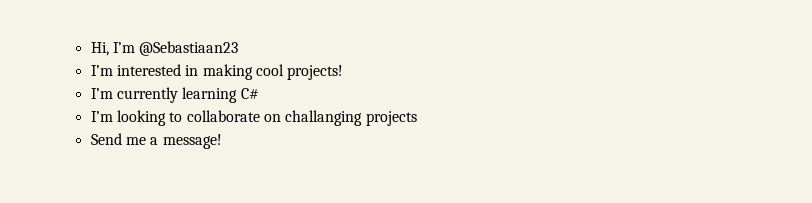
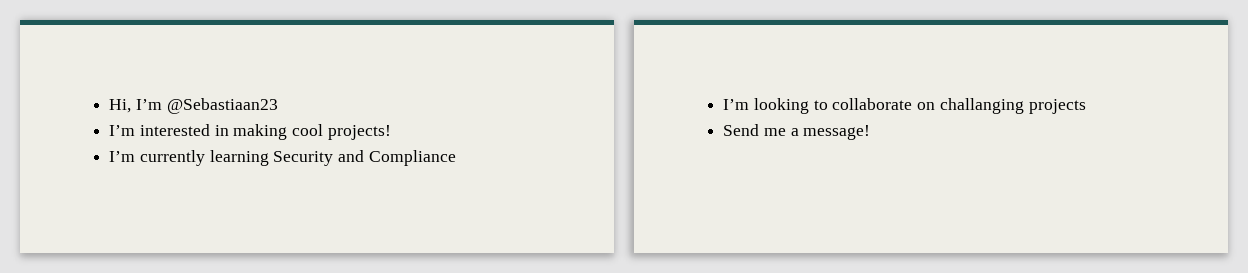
[240,88,259,99] C# -> [273,150,456,166] Security and Compliance

